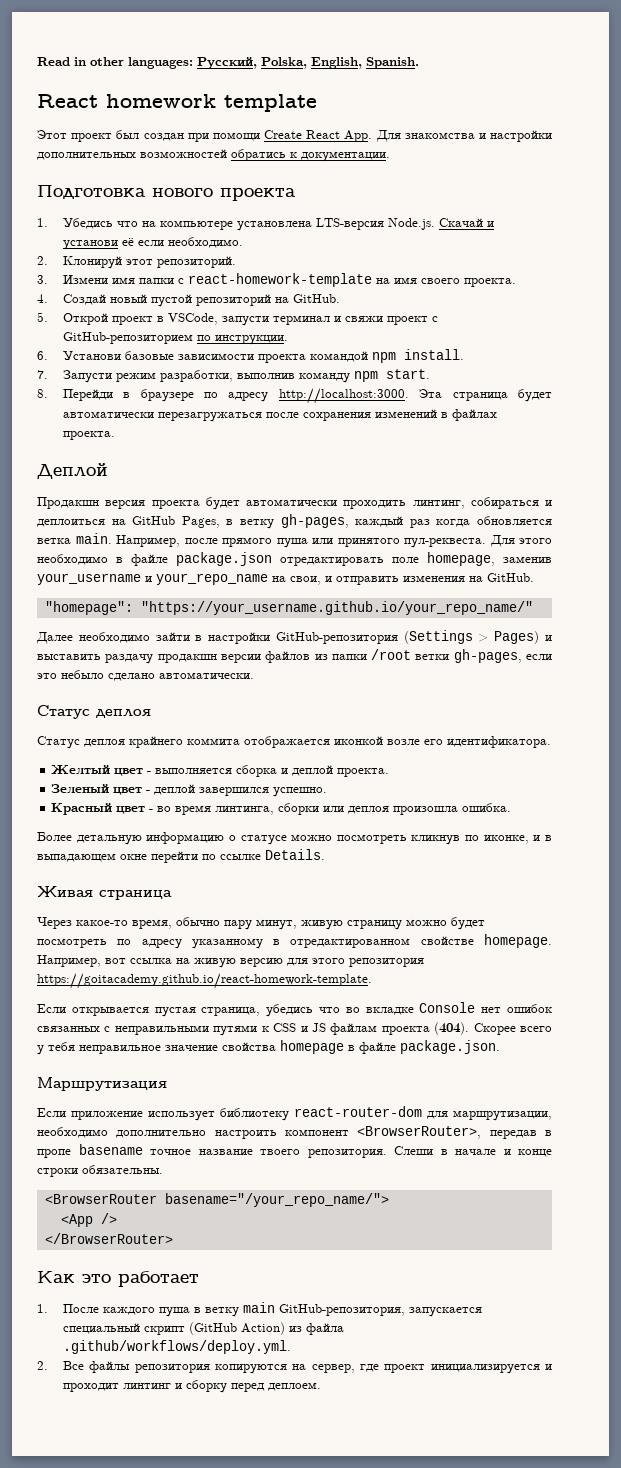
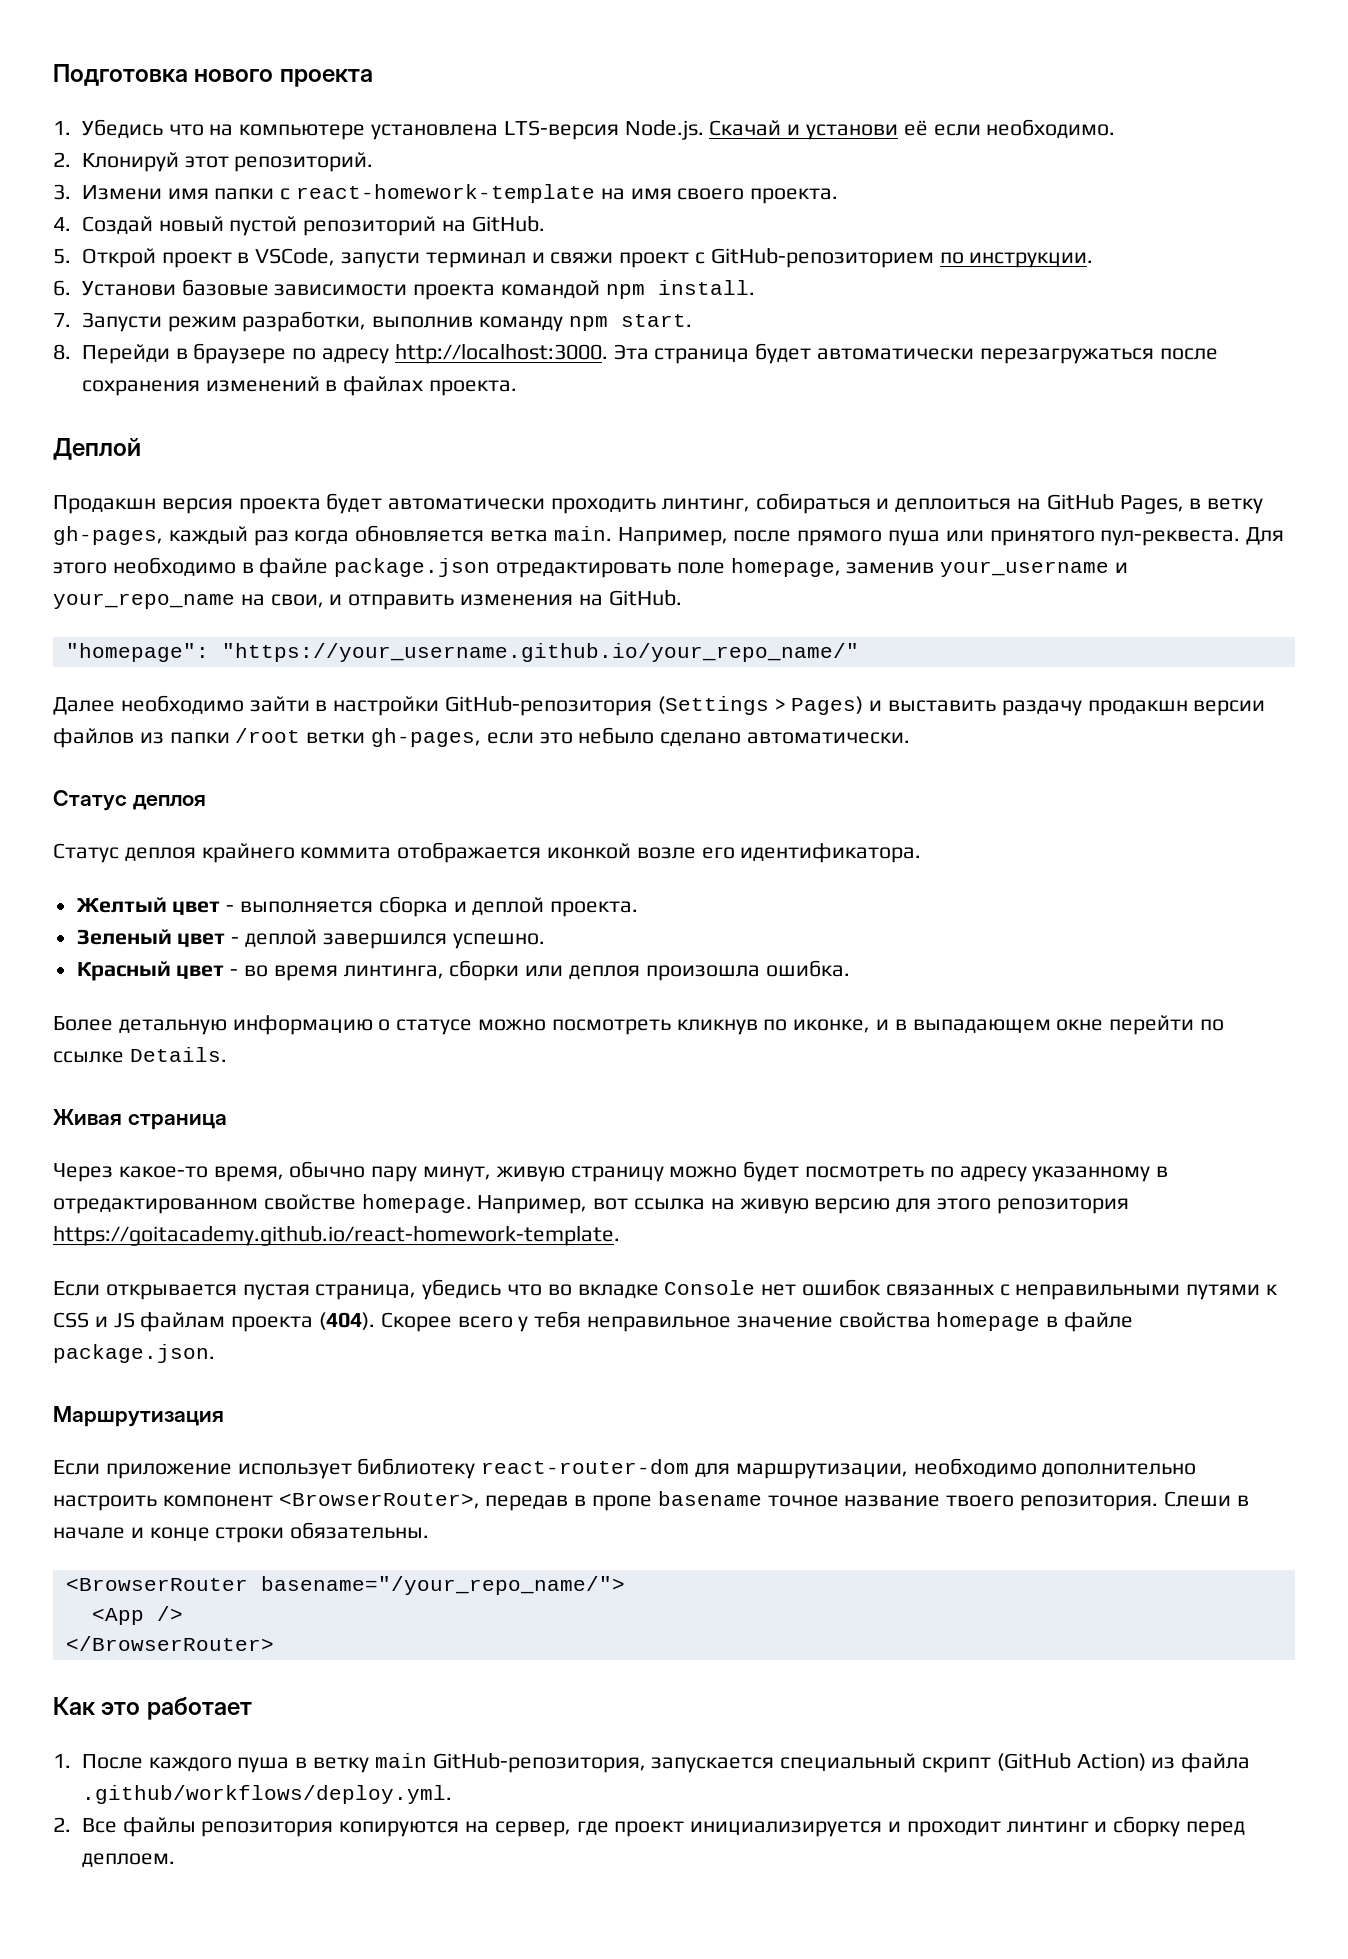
[37,57,419,69] [37,94,317,112] [37,130,553,142] [37,149,390,162] Read in other languages: Русский, Polska, English, Spanish. // React homework template // Этот проект был создан при помощи Create React App. Для знакомства и настройки дополнительных возможностей обратись к документации. // -> (53, 75) none

